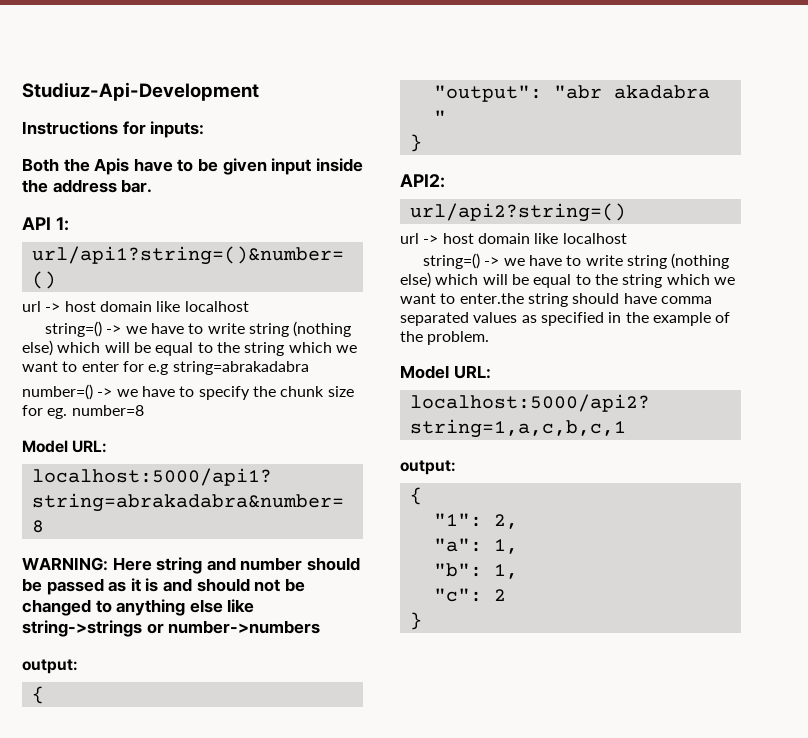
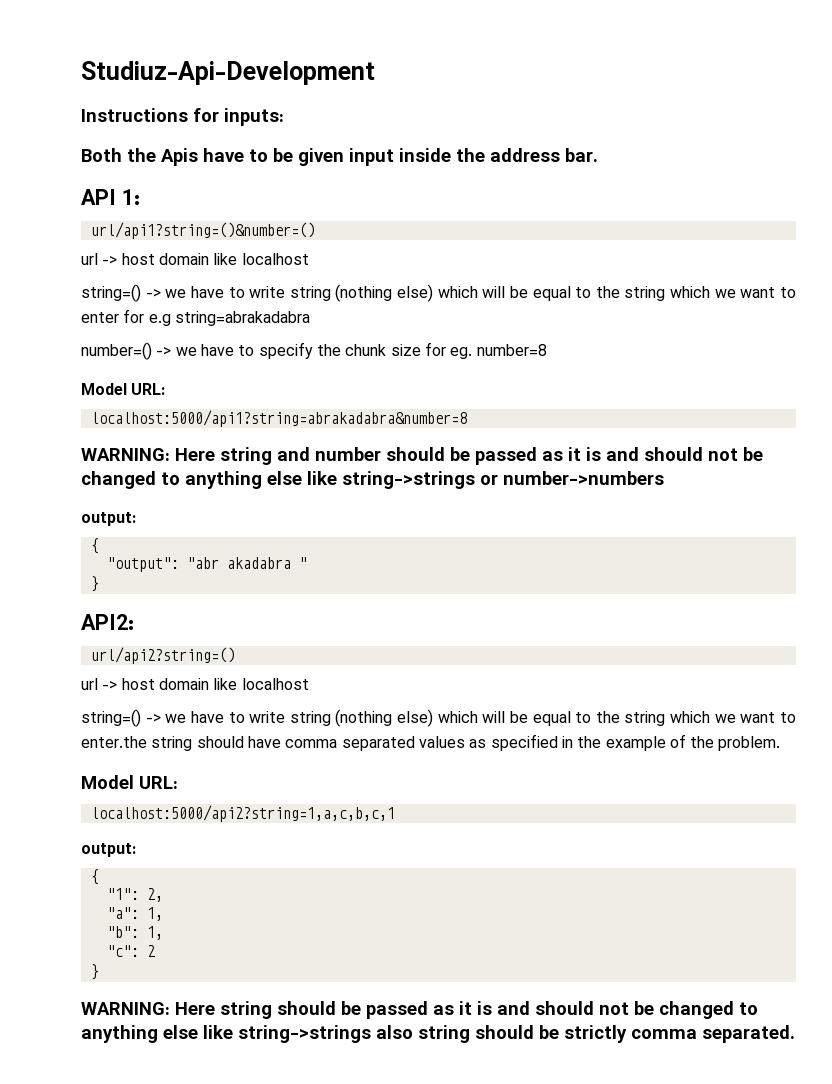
(422, 621) none -> [81,1001,758,1019] [81,1025,795,1043] // WARNING: Here string should be passed as it is and should not be changed to anything else like string->strings also string should be strictly comma separated.

